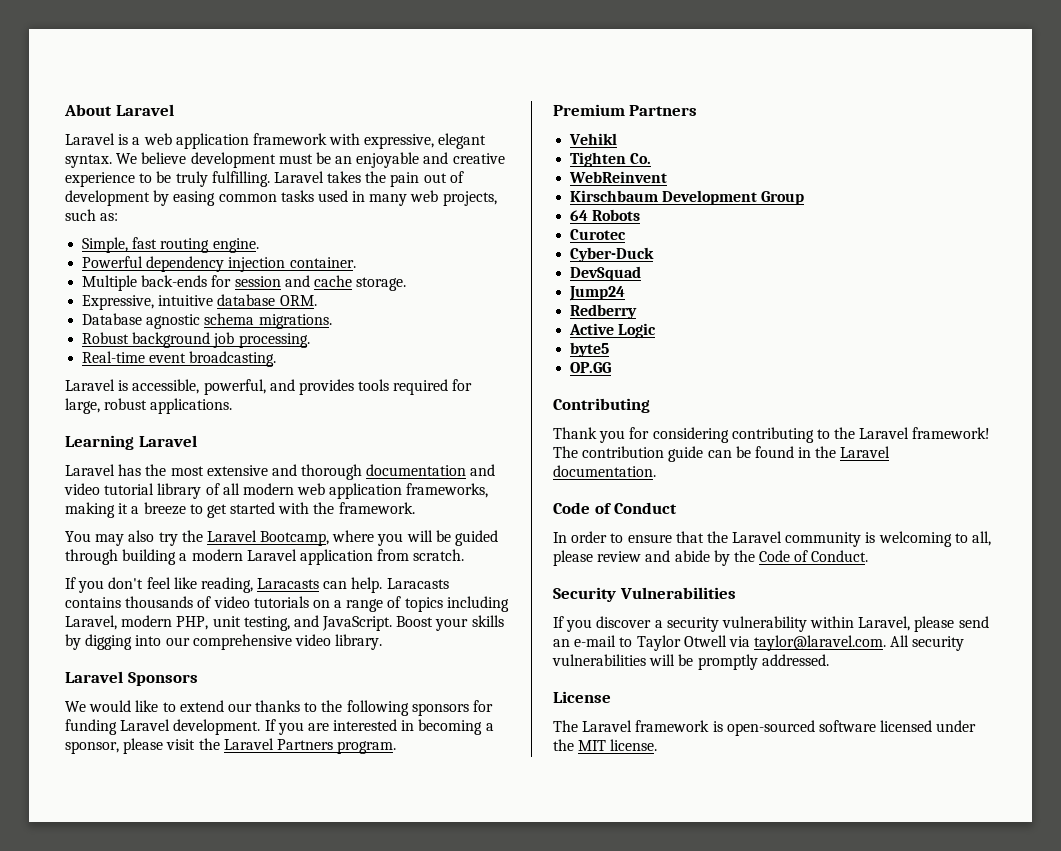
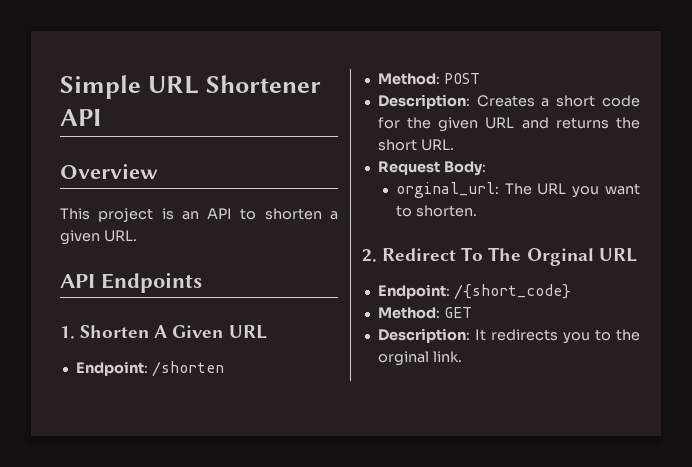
[64,104,174,116] [65,133,487,149] [65,152,505,168] [65,171,464,187] [65,190,497,206] [65,209,119,221] [82,237,259,253] [82,256,356,272] [82,275,407,291] [82,294,317,310] [82,313,332,329] [82,332,310,348] [82,351,277,367] [65,379,473,395] [65,398,233,414] [65,435,197,450] [65,464,496,480] [64,483,489,499] [65,502,415,518] [65,530,499,546] [65,549,465,565] [65,577,449,593] [65,596,509,612] [65,615,504,631] [65,634,383,650] [65,671,198,686] [65,700,494,716] [65,719,494,735] [65,738,397,754] [553,104,698,116] [569,133,618,145] [570,152,652,167] [569,171,668,183] [570,190,805,205] [570,209,641,221] [570,229,627,240] [570,247,655,262] [570,266,642,281] [569,286,626,301] [570,304,638,319] [569,323,657,338] [570,342,610,357] [570,362,612,373] [553,398,650,413] [553,427,991,443] [553,446,891,462] [553,465,656,477] [553,502,678,514] [553,531,992,547] [553,550,869,566] [553,587,736,602] [553,616,989,632] [553,635,965,651] [552,654,829,670] [553,691,611,703] [553,720,977,736] [553,739,658,751] About Laravel // Laravel is a web application framework with expressive, elegant syntax. We believe development must be an enjoyable and creative experience to be truly fulfilling. Laravel takes the pain out of development by easing common tasks used in many web projects, such as: // Simple, fast routing engine. // Powerful dependency injection container. // Multiple back-ends for session and cache storage. // Expressive, intuitive database ORM. // Database agnostic schema migrations. // Robust background job processing. // Real-time event broadcasting. // Laravel is accessible, powerful, and provides tools required for large, robust applications. // Learning Laravel // Laravel has the most extensive and thorough documentation and video tutorial library of all modern web application frameworks, making it a breeze to get started with the framework. // You may also try the Laravel Bootcamp, where you will be guided through building a modern Laravel application from scratch. // If you don't feel like reading, Laracasts can help. Laracasts contains thousands of video tutorials on a range of topics including Laravel, modern PHP, unit testing, and JavaScript. Boost your skills by digging into our comprehensive video library. // Laravel Sponsors // We would like to extend our thanks to the following sponsors for funding Laravel development. If you are interested in becoming a sponsor, please visit the Laravel Partners program. // Premium Partners // Vehikl // Tighten Co. // WebReinvent // Kirschbaum Development Group // 64 Robots // Curotec // Cyber-Duck // DevSquad // Jump24 // Redberry // Active Logic // byte5 // OP.GG // Contributing // Thank you for considering contributing to the Laravel framework! The contribution guide can be found in the Laravel documentation. // Code of Conduct // In order to ensure that the Laravel community is welcoming to all, please review and abide by the Code of Conduct. // Security Vulnerabilities // If you discover a security vulnerability within Laravel, please send an e-mail to Taylor Otwell via taylor@laravel.com. All security vulnerabilities will be promptly addressed. // License // The Laravel framework is open-sourced software licensed under the MIT license. -> [60,75,321,99] [60,109,101,126] [60,163,158,179] [60,208,338,222] [60,230,137,245] [60,272,202,293] [60,325,267,339] [75,361,224,377] [377,73,480,85] [377,94,640,109] [377,117,640,132] [377,139,454,151] [377,161,486,176] [395,182,640,198] [395,205,477,217] [362,247,637,266] [377,284,571,300] [377,307,472,319] [377,328,640,344] [377,351,462,366] Simple URL Shortener API // Overview // This project is an API to shorten a given URL. // API Endpoints // 1. Shorten A Given URL // Endpoint: /shorten // Method: POST // Description: Creates a short code for the given URL and returns the short URL. // Request Body: // orginal_url: The URL you want to shorten. // 2. Redirect To The Orginal URL // Endpoint: /{short_code} // Method: GET // Description: It redirects you to the orginal link.

